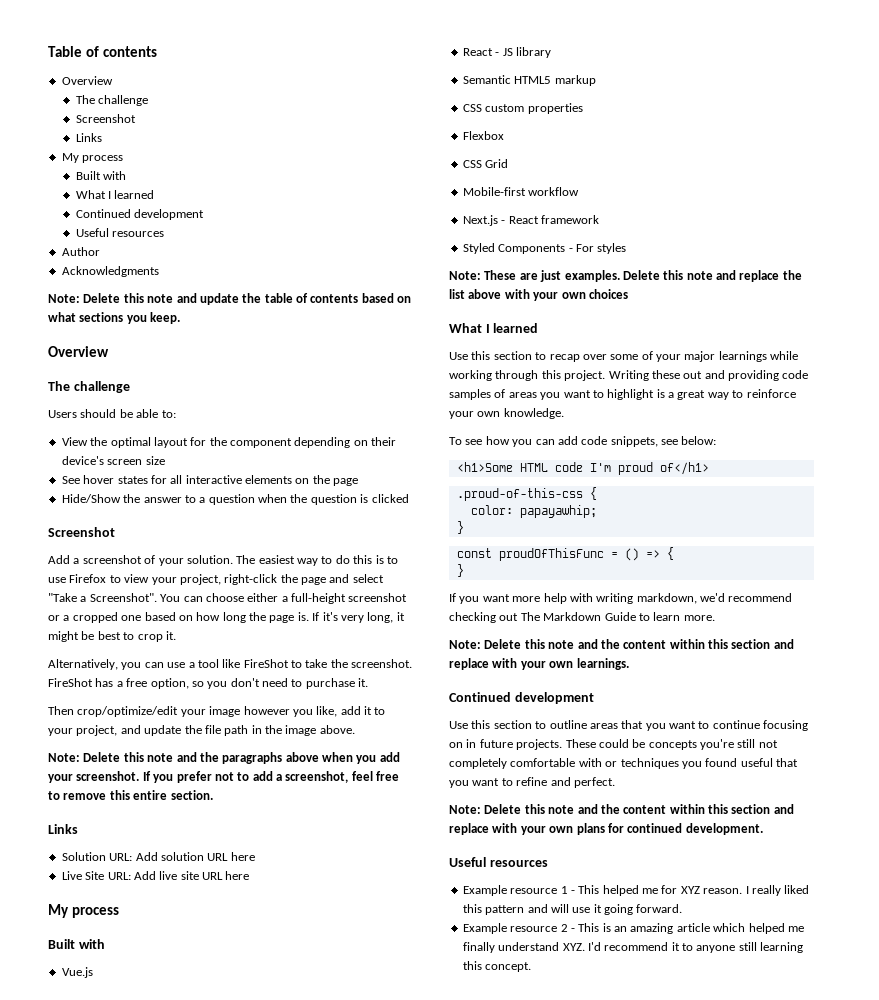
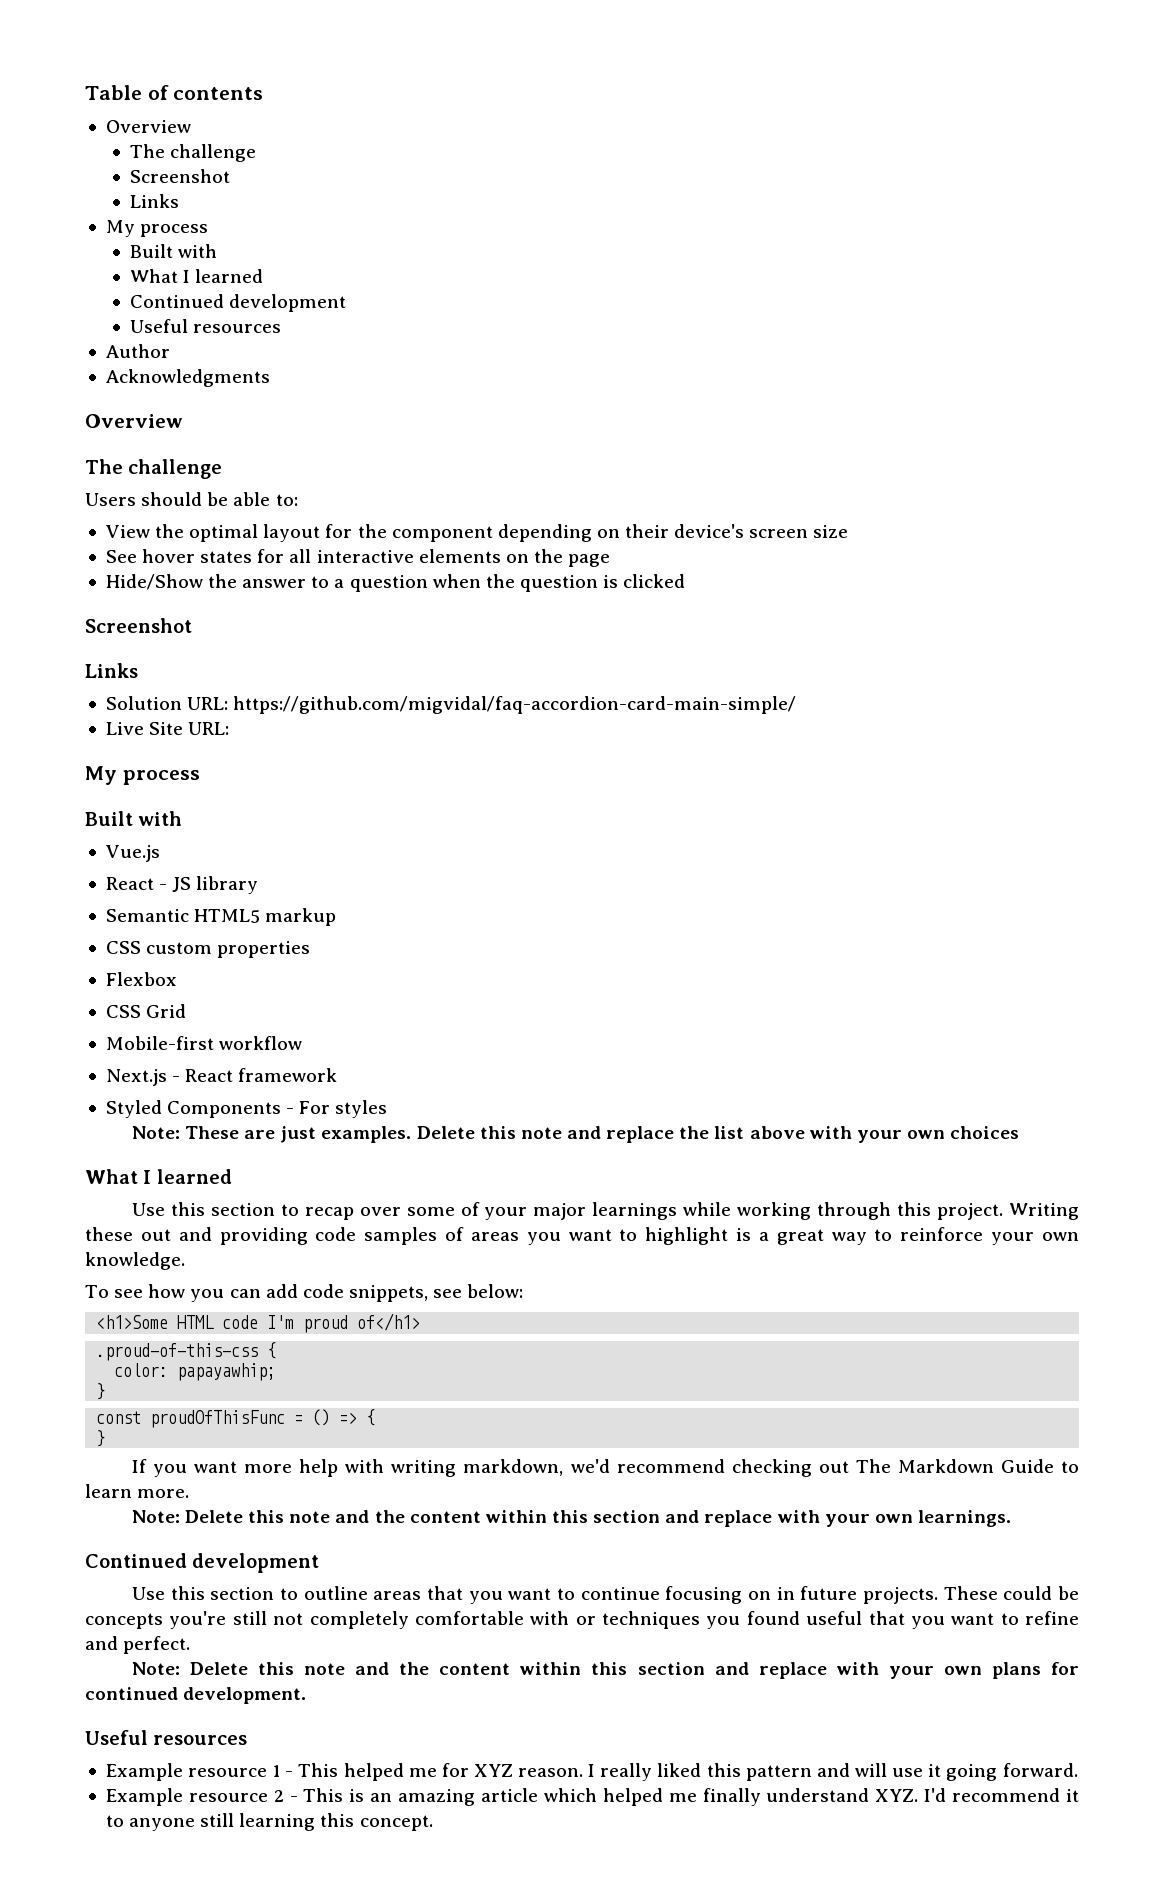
[48,293,412,305] [48,312,181,324] // Note: Delete this note and update the table of contents based on what sections you keep. -> (270, 378) none
[48,555,398,566] [48,574,384,585] [48,593,408,604] [48,612,405,623] [48,631,176,642] [48,659,413,670] [48,678,369,689] [48,706,386,717] [48,725,355,736] [48,752,400,764] [48,771,400,783] [48,790,213,800] // Add a screenshot of your solution. The easiest way to do this is to use Firefox to view your project, right-click the page and select "Take a Screenshot". You can choose either a full-height screenshot or a cropped one based on how long the page is. If it's very long, it might be best to crop it. // Alternatively, you can use a tool like FireShot to take the screenshot. FireShot has a free option, so you don't need to purchase it. // Then crop/optimize/edit your image however you like, add it to your project, and update the file path in the image above. // Note: Delete this note and the paragraphs above when you add your screenshot. If you prefer not to add a screenshot, feel free to remove this entire section. -> (192, 625) none
[135,852,255,861] Add solution URL here -> [233,696,797,714] https://github.com/migvidal/faq-accordion-card-main-simple/
[133,871,250,880] Add live site URL here -> (230, 728) none

